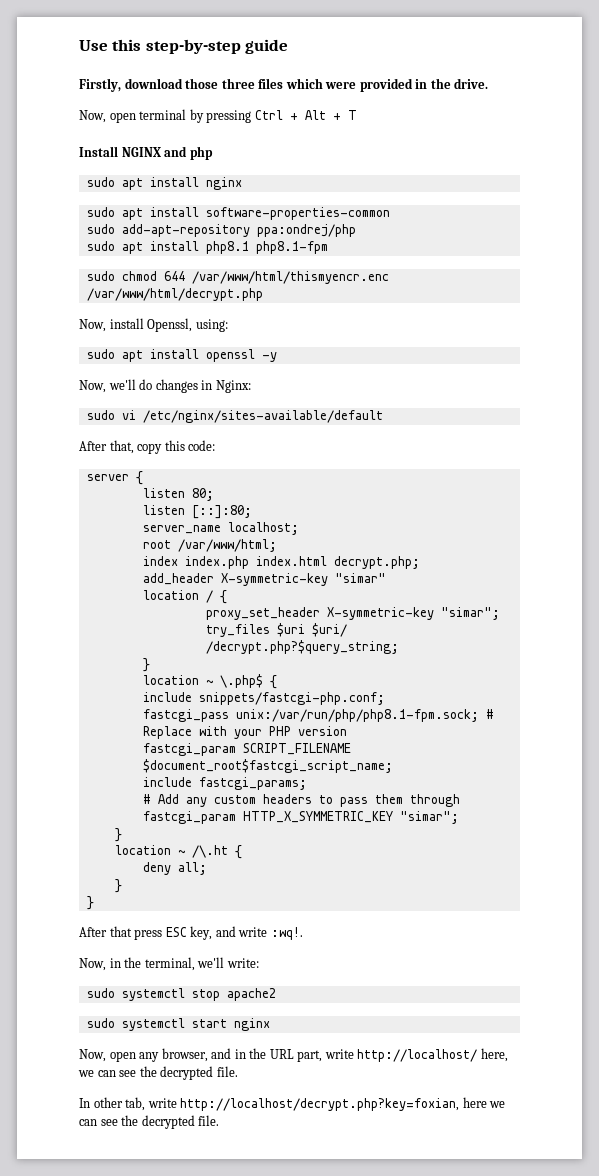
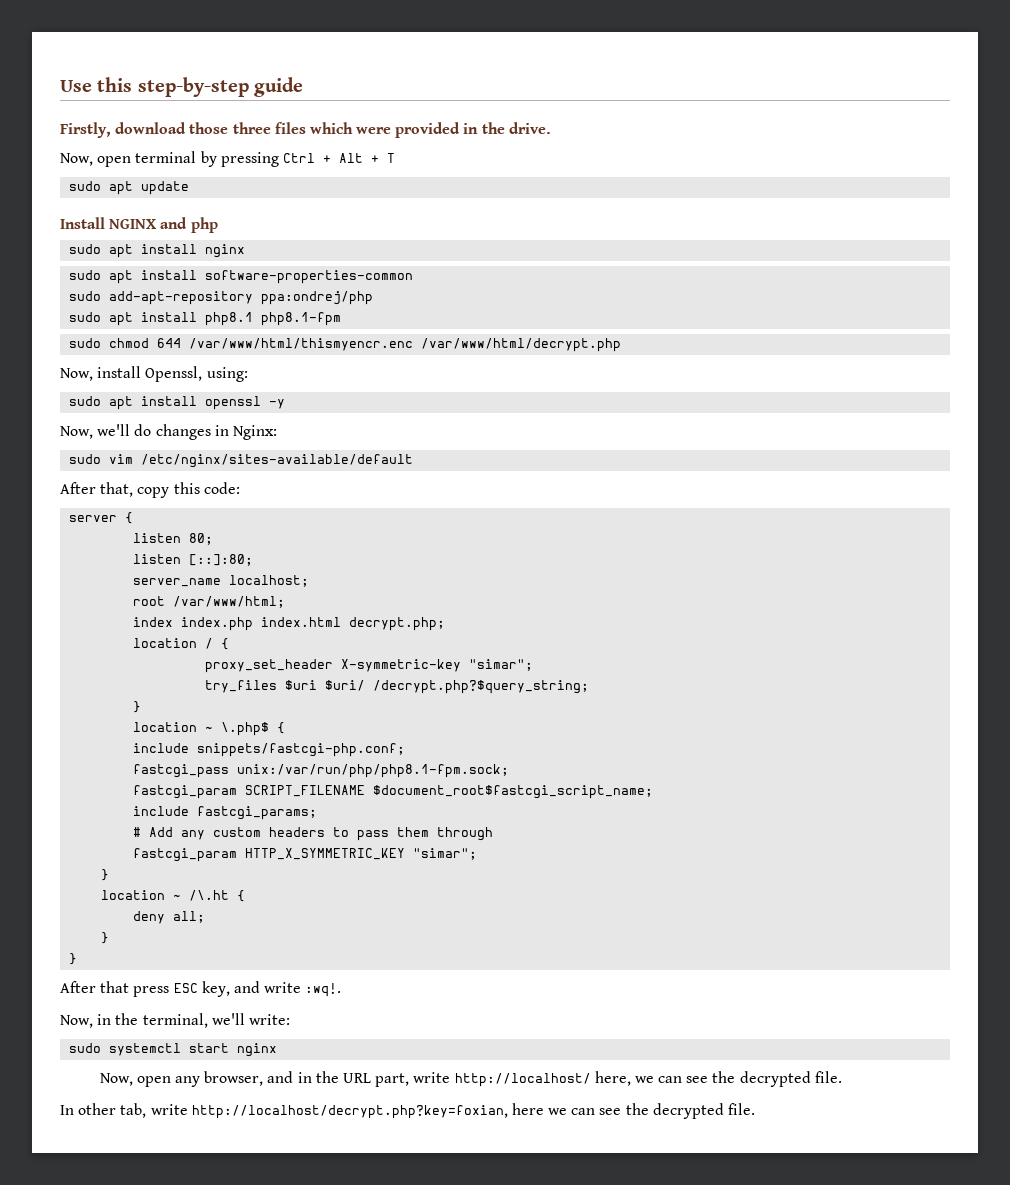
(357, 115) none -> [69,181,190,195] // sudo apt update
[121,410,136,420] vi -> [109,454,134,464] vim
[142,573,386,586] // add_header X-symmetric-key "simar" -> (446, 624) none
[485,709,494,719] [142,726,347,739] # Replace with your PHP version -> (510, 771) none
[86,988,276,1001] // sudo systemctl stop apache2 -> (290, 1019) none

